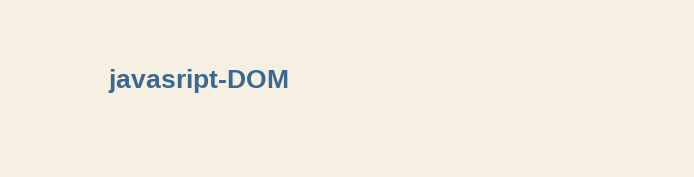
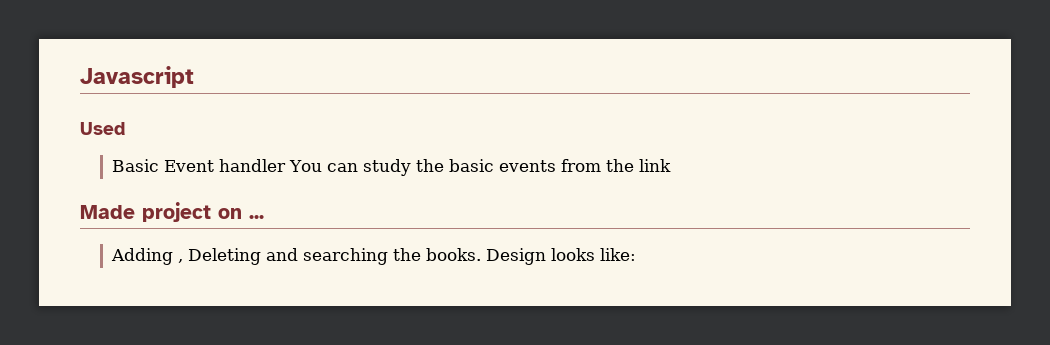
[108,69,289,93] javasript-DOM -> [80,66,194,88] [80,122,125,135] [111,159,671,176] [80,202,264,222] [110,248,636,265] Javascript // Used // Basic Event handler You can study the basic events from the link // Made project on ... // Adding , Deleting and searching the books. Design looks like:

